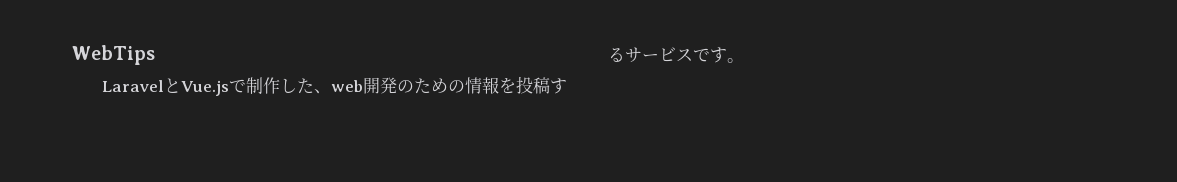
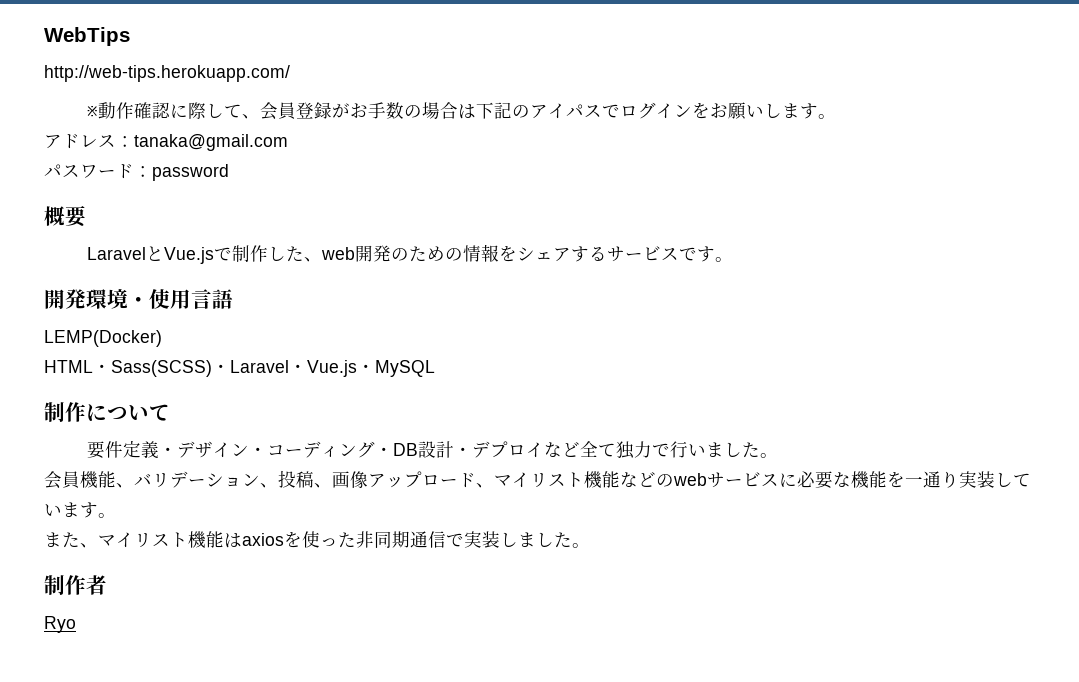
(155, 55) none -> [44,65,290,82] [87,102,837,120] [44,134,288,151] [44,164,229,181] [44,206,87,227] // http://web-tips.herokuapp.com/ // ※動作確認に際して、会員登録がお手数の場合は下記のアイパスでログインをお願いします。 // アドレス：tanaka@gmail.com // パスワード：password // 概要
[515,76,550,94] 投稿 -> [517,247,572,262] シェア
(744, 60) none -> [44,289,233,309] [44,330,162,347] [44,360,435,377] [44,402,170,422] [87,440,779,459] [44,470,1031,489] [44,502,116,518] [44,531,590,548] [44,575,107,595] [44,616,76,633] // 開発環境・使用言語 // LEMP(Docker) // HTML・Sass(SCSS)・Laravel・Vue.js・MySQL // 制作について // 要件定義・デザイン・コーディング・DB設計・デプロイなど全て独力で行いました。 // 会員機能、バリデーション、投稿、画像アップロード、マイリスト機能などのwebサービスに必要な機能を一通り実装しています。 // また、マイリスト機能はaxiosを使った非同期通信で実装しました。 // 制作者 // Ryo

